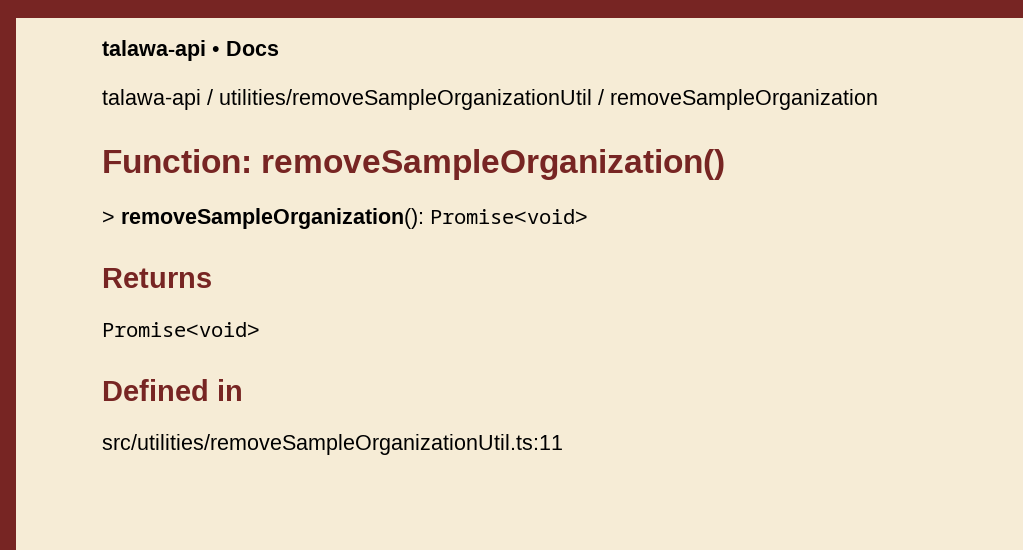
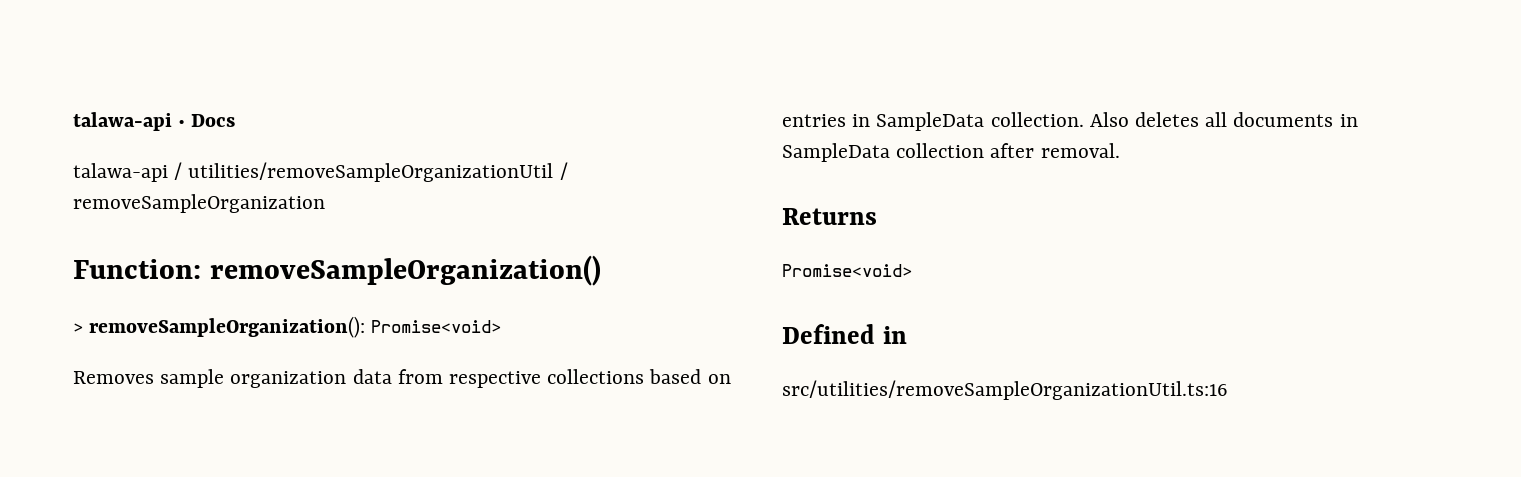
(588, 216) none -> [73,369,731,388] [782,112,1358,131] [782,143,1120,162] // Removes sample organization data from respective collections based on entries in SampleData collection. Also deletes all documents in SampleData collection after removal.
[102,434,563,455] src/utilities/removeSampleOrganizationUtil.ts:11 -> [782,380,1228,400] src/utilities/removeSampleOrganizationUtil.ts:16

